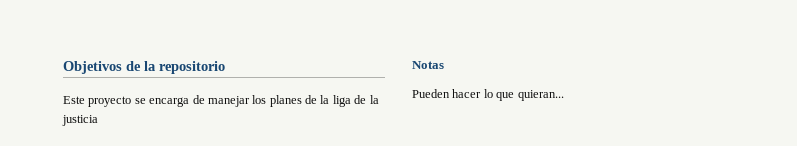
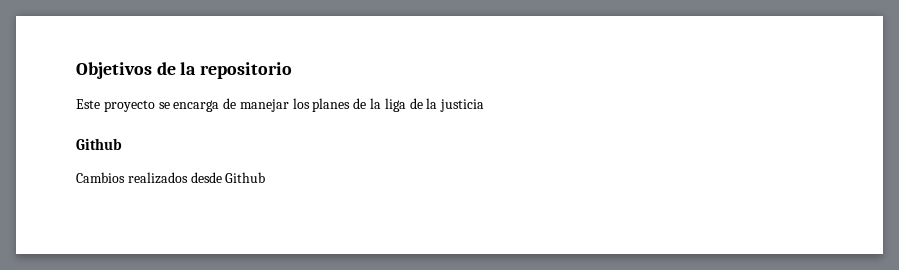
[412,61,444,69] [412,89,564,101] Notas // Pueden hacer lo que quieran... -> [76,138,122,150] [76,172,266,184] Github // Cambios realizados desde Github

